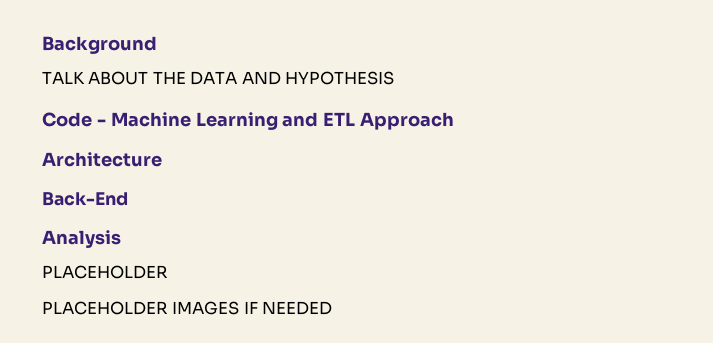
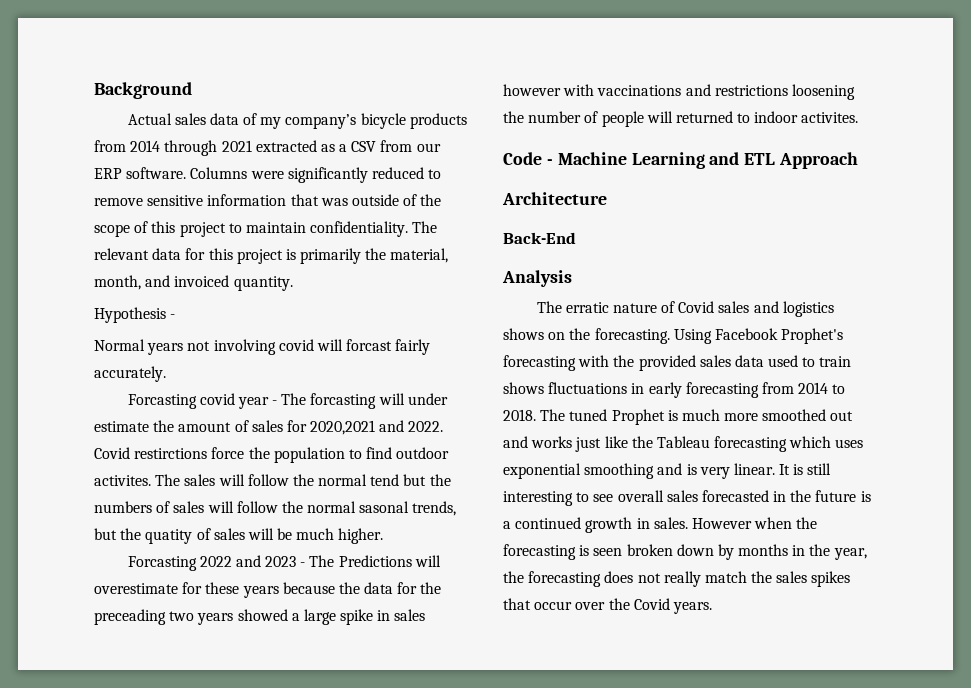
[42,71,395,85] TALK ABOUT THE DATA AND HYPOTHESIS -> [127,113,467,129] [94,140,441,156] [94,167,442,183] [94,194,442,206] [94,221,438,237] [94,248,449,264] [94,275,293,291] [94,307,176,323] [94,339,431,355] [94,366,166,382] [127,393,448,409] [94,420,444,435] [94,447,450,463] [94,474,451,486] [94,501,457,516] [94,528,384,544] [127,555,441,571] [94,582,442,598] [94,609,426,625] [503,84,855,100] [503,111,859,127] Actual sales data of my company’s bicycle products from 2014 through 2021 extracted as a CSV from our ERP software. Columns were significantly reduced to remove sensitive information that was outside of the scope of this project to maintain confidentiality. The relevant data for this project is primarily the material, month, and invoiced quantity. // Hypothesis - // Normal years not involving covid will forcast fairly accurately. // Forcasting covid year - The forcasting will under estimate the amount of sales for 2020,2021 and 2022. Covid restirctions force the population to find outdoor activites. The sales will follow the normal tend but the numbers of sales will follow the normal sasonal trends, but the quatity of sales will be much higher. // Forcasting 2022 and 2023 - The Predictions will overestimate for these years because the data for the preceading two years showed a large spike in sales however with vaccinations and restrictions loosening the number of people will returned to indoor activites.
[42,265,168,279] [42,301,333,315] PLACEHOLDER // PLACEHOLDER IMAGES IF NEEDED -> [536,301,834,317] [503,328,844,344] [503,355,852,371] [503,382,846,398] [503,409,854,425] [503,436,864,452] [503,463,832,479] [503,490,871,506] [503,517,818,533] [503,544,867,560] [503,571,851,587] [503,598,712,614] The erratic nature of Covid sales and logistics shows on the forecasting. Using Facebook Prophet's forecasting with the provided sales data used to train shows fluctuations in early forecasting from 2014 to 2018. The tuned Prophet is much more smoothed out and works just like the Tableau forecasting which uses exponential smoothing and is very linear. It is still interesting to see overall sales forecasted in the future is a continued growth in sales. However when the forecasting is seen broken down by months in the year, the forecasting does not really match the sales spikes that occur over the Covid years.

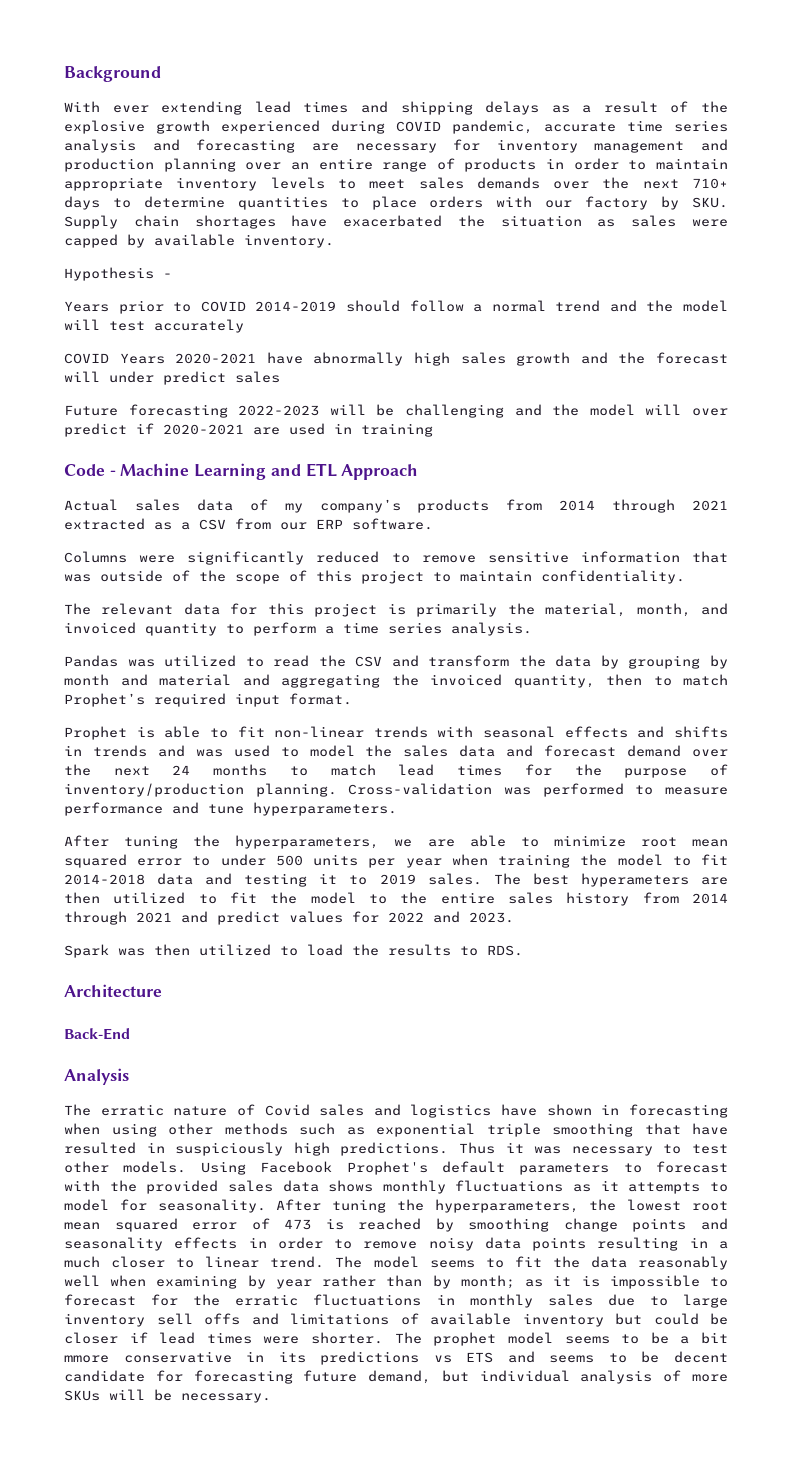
(192, 90) none -> [64,101,729,115] [64,120,728,134] [64,139,728,153] [64,158,728,172] [64,177,728,191] [64,196,729,210] [64,215,729,229] [64,234,334,248] [64,267,172,281] [64,300,729,314] [64,319,244,333] [64,352,729,366] [64,371,280,385] [64,404,729,418] [64,423,433,437] [64,463,419,480] // With ever extending lead times and shipping delays as a result of the explosive growth experienced during COVID pandemic, accurate time series analysis and forecasting are necessary for inventory management and production planning over an entire range of products in order to maintain appropriate inventory levels to meet sales demands over the next 710+ days to determine quantities to place orders with our factory by SKU. Supply chain shortages have exacerbated the situation as sales were capped by available inventory. // Hypothesis - // Years prior to COVID 2014-2019 should follow a normal trend and the model will test accurately // COVID Years 2020-2021 have abnormally high sales growth and the forecast will under predict sales // Future forecasting 2022-2023 will be challenging and the model will over predict if 2020-2021 are used in training // Code - Machine Learning and ETL Approach
[360,113,406,129] bicycle -> (401, 506) none
(187, 173) none -> (433, 524) //
(409, 229) none -> (685, 577) //
[233,276,293,291] [94,307,176,323] [94,339,431,355] [94,366,166,382] [127,393,448,409] [94,420,444,435] [94,447,450,463] [94,474,451,486] [94,501,457,516] [94,528,384,544] [127,555,441,571] [94,582,442,598] [94,609,426,625] [503,84,855,100] [503,111,859,127] [503,152,859,169] quantity. // Hypothesis - // Normal years not involving covid will forcast fairly accurately. // Forcasting covid year - The forcasting will under estimate the amount of sales for 2020,2021 and 2022. Covid restirctions force the population to find outdoor activites. The sales will follow the normal tend but the numbers of sales will follow the normal sasonal trends, but the quatity of sales will be much higher. // Forcasting 2022 and 2023 - The Predictions will overestimate for these years because the data for the preceading two years showed a large spike in sales however with vaccinations and restrictions loosening the number of people will returned to indoor activites. // Code - Machine Learning and ETL Approach -> [145,622,532,636] [64,655,729,669] [64,674,728,688] [64,693,352,707] [64,726,728,740] [64,745,728,757] [64,764,729,778] [64,783,728,797] [64,802,397,816] [64,835,729,849] [64,854,729,868] [64,873,728,887] [64,892,728,906] [64,911,514,925] [64,944,523,958] quantity to perform a time series analysis. // Pandas was utilized to read the CSV and transform the data by grouping by month and material and aggregating the invoiced quantity, then to match Prophet’s required input format. // Prophet is able to fit non-linear trends with seasonal effects and shifts in trends and was used to model the sales data and forecast demand over the next 24 months to match lead times for the purpose of inventory/production planning. Cross-validation was performed to measure performance and tune hyperparameters. // After tuning the hyperparameters, we are able to minimize root mean squared error to under 500 units per year when training the model to fit 2014-2018 data and testing it to 2019 sales. The best hyperameters are then utilized to fit the model to the entire sales history from 2014 through 2021 and predict values for 2022 and 2023. // Spark was then utilized to load the results to RDS.
[503,328,844,344] [503,355,576,371] shows on the forecasting. Using Facebook Prophet's forecasting -> [501,1104,728,1118] [64,1123,728,1137] [64,1142,729,1156] [64,1161,728,1175] have shown in forecasting when using other methods such as exponential triple smoothing that have resulted in suspiciously high predictions. Thus it was necessary to test other models. Using Facebook Prophet's default parameters to forecast
[768,355,852,367] [503,382,846,398] [503,409,854,425] [503,436,864,452] [503,463,832,479] [503,490,871,506] [503,517,818,533] [503,544,867,560] [503,571,851,587] [503,598,712,614] used to train shows fluctuations in early forecasting from 2014 to 2018. The tuned Prophet is much more smoothed out and works just like the Tableau forecasting which uses exponential smoothing and is very linear. It is still interesting to see overall sales forecasted in the future is a continued growth in sales. However when the forecasting is seen broken down by months in the year, the forecasting does not really match the sales spikes that occur over the Covid years. -> [328,1180,728,1194] [64,1199,729,1213] [64,1218,728,1232] [64,1237,728,1251] [64,1256,728,1270] [64,1275,729,1289] [64,1294,729,1308] [64,1313,728,1327] [64,1332,729,1346] [64,1351,728,1365] [64,1370,729,1384] [64,1389,271,1403] shows monthly fluctuations as it attempts to model for seasonality. After tuning the hyperparameters, the lowest root mean squared error of 473 is reached by smoothing change points and seasonality effects in order to remove noisy data points resulting in a much closer to linear trend. The model seems to fit the data reasonably well when examining by year rather than by month; as it is impossible to forecast for the erratic fluctuations in monthly sales due to large inventory sell offs and limitations of available inventory but could be closer if lead times were shorter. The prophet model seems to be a bit mmore conservative in its predictions vs ETS and seems to be decent candidate for forecasting future demand, but individual analysis of more SKUs will be necessary.

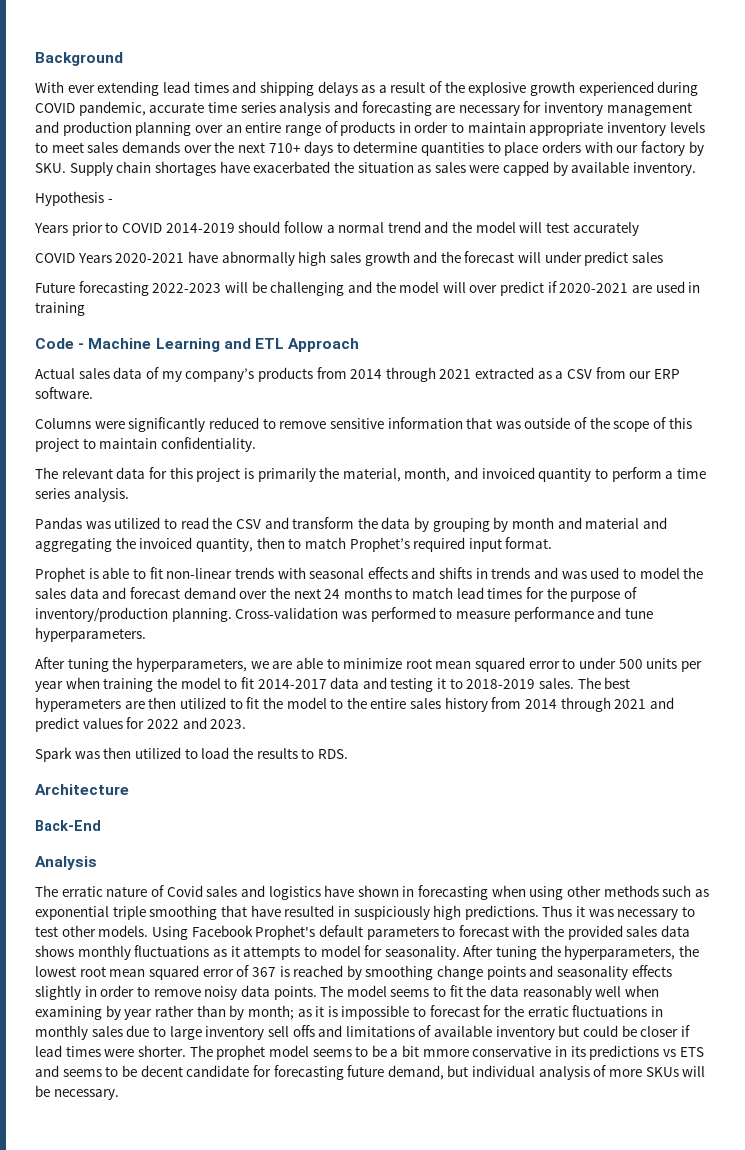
[64,874,145,885] 2014-2018 -> [257,679,327,689] 2014-2017
[379,874,416,885] 2019 -> [466,679,536,689] 2018-2019
[284,1219,312,1230] 473 -> [251,967,276,977] 367
(238, 1243) none -> [35,985,81,1000] slightly
[532,1237,728,1251] [64,1256,325,1268] points resulting in a much closer to linear trend. -> [273,986,317,1000] points.

